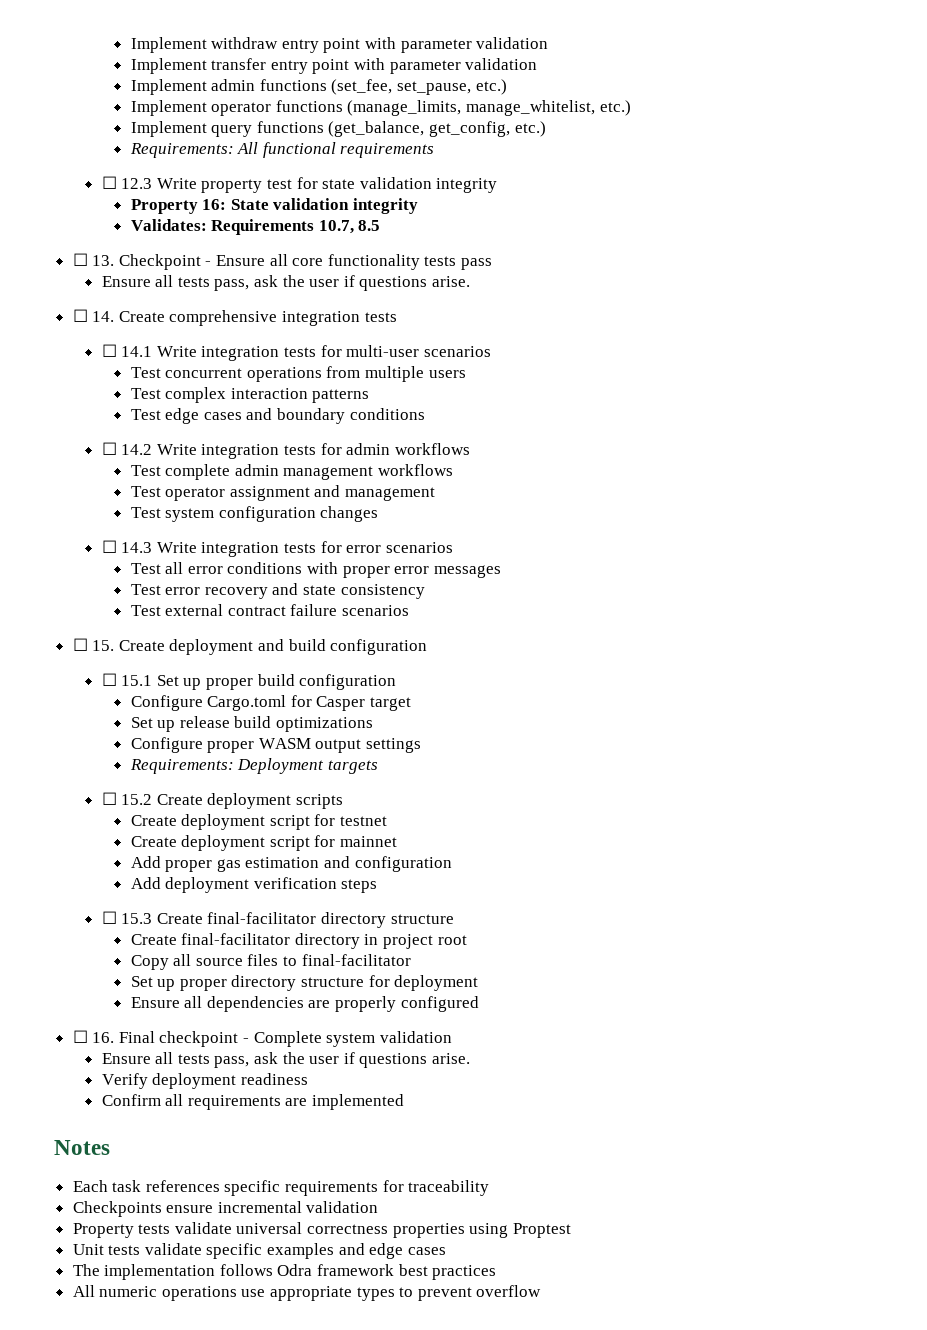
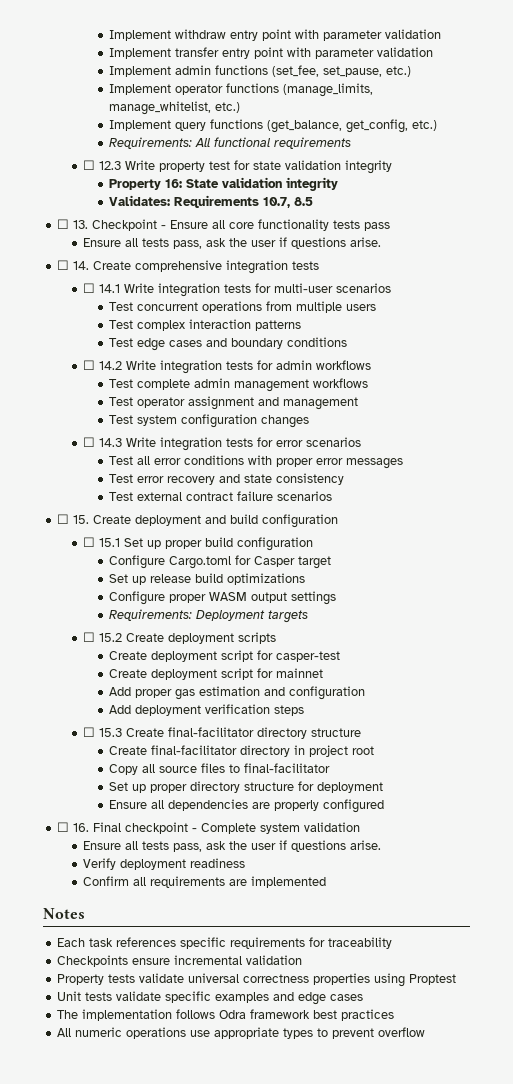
[339,816,387,826] testnet -> [276,651,341,662] casper-test

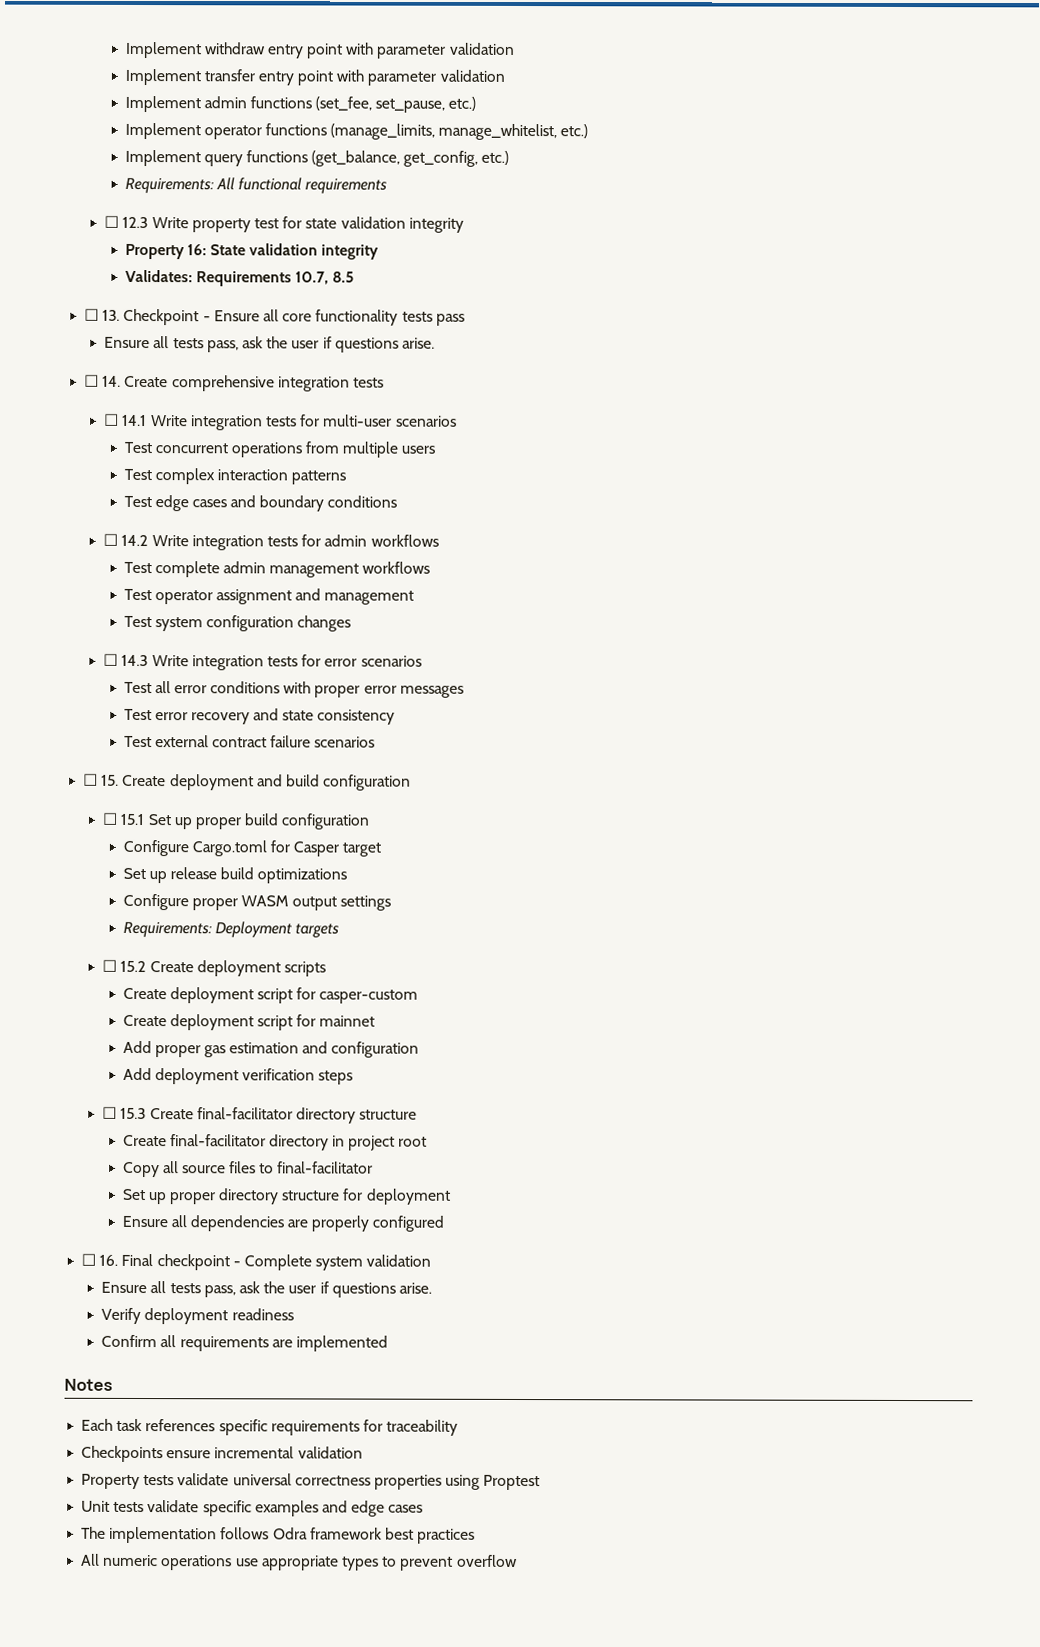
[276,651,341,662] casper-test -> [319,989,419,1004] casper-custom

